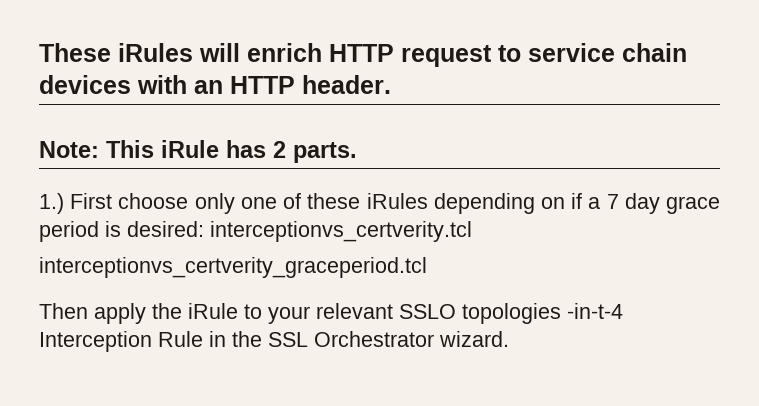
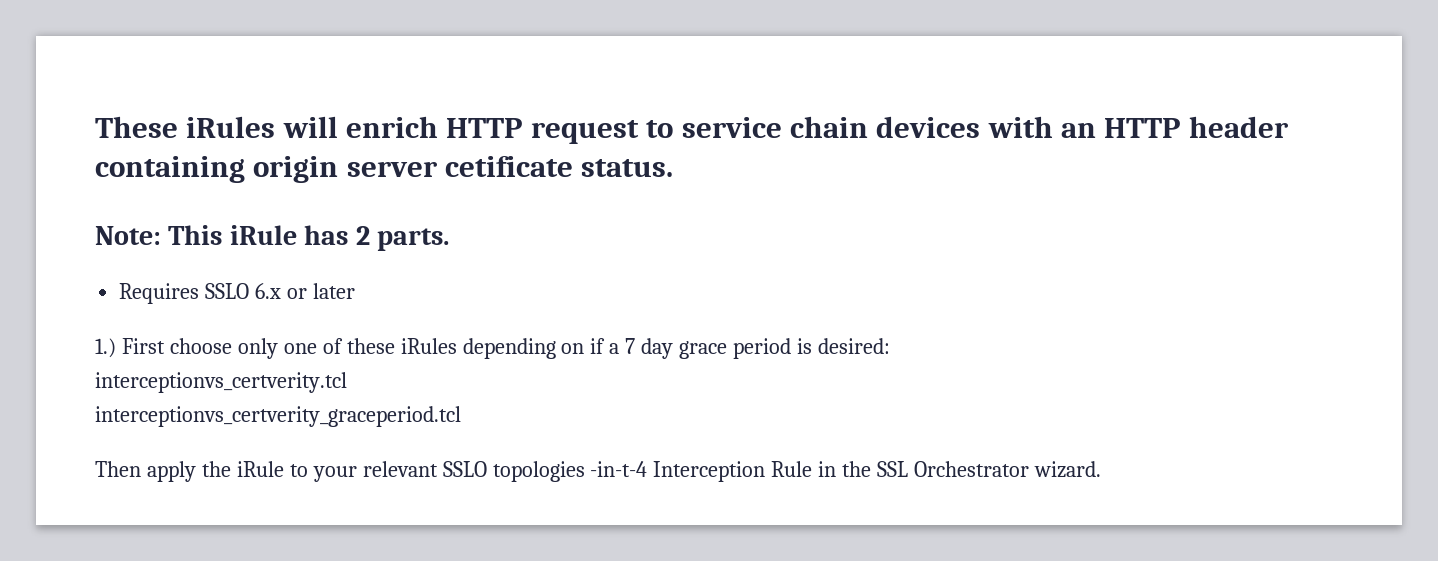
[302,75,391,94] header. -> [1188,116,1289,138] [95,156,674,183] header containing origin server cetificate status.
(357, 152) none -> [119,283,355,304] // Requires SSLO 6.x or later
(204, 229) none -> (890, 346) //

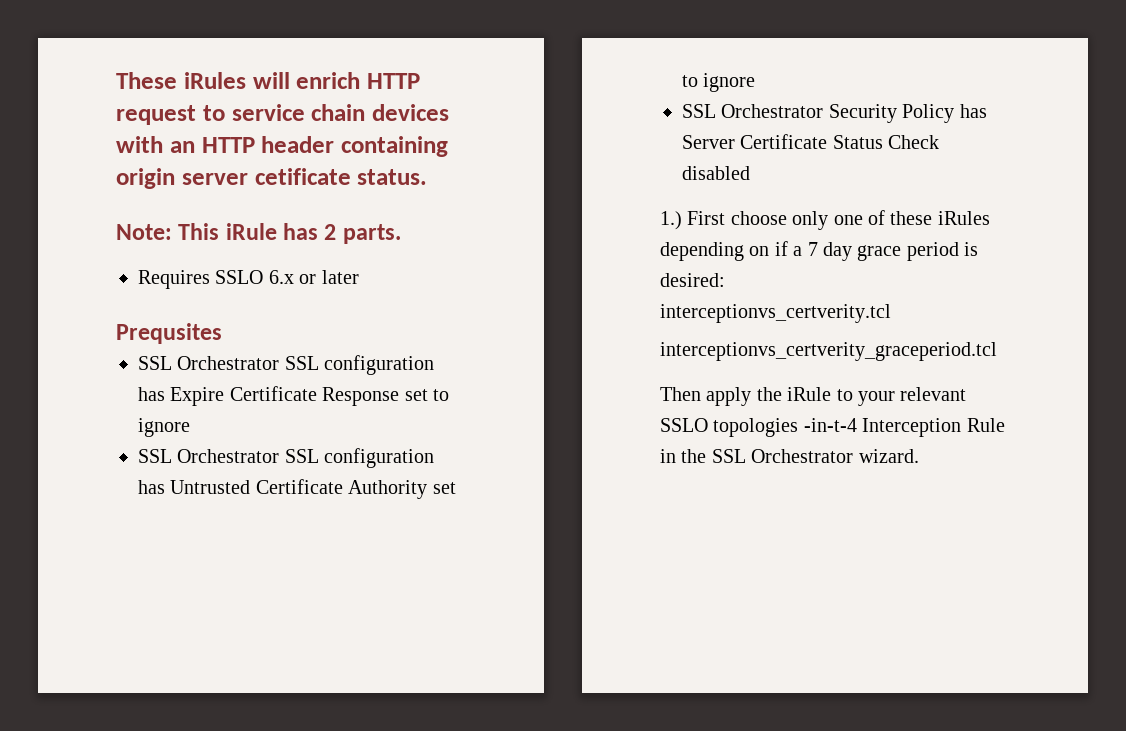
(355, 291) none -> [116,323,222,344] [138,355,435,375] [138,386,449,406] [138,418,190,437] [138,448,435,468] [138,479,456,499] [682,73,756,92] [682,104,987,123] [682,134,940,149] [682,166,750,180] // Prequsites // SSL Orchestrator SSL configuration has Expire Certificate Response set to ignore // SSL Orchestrator SSL configuration has Untrusted Certificate Authority set to ignore // SSL Orchestrator Security Policy has Server Certificate Status Check disabled

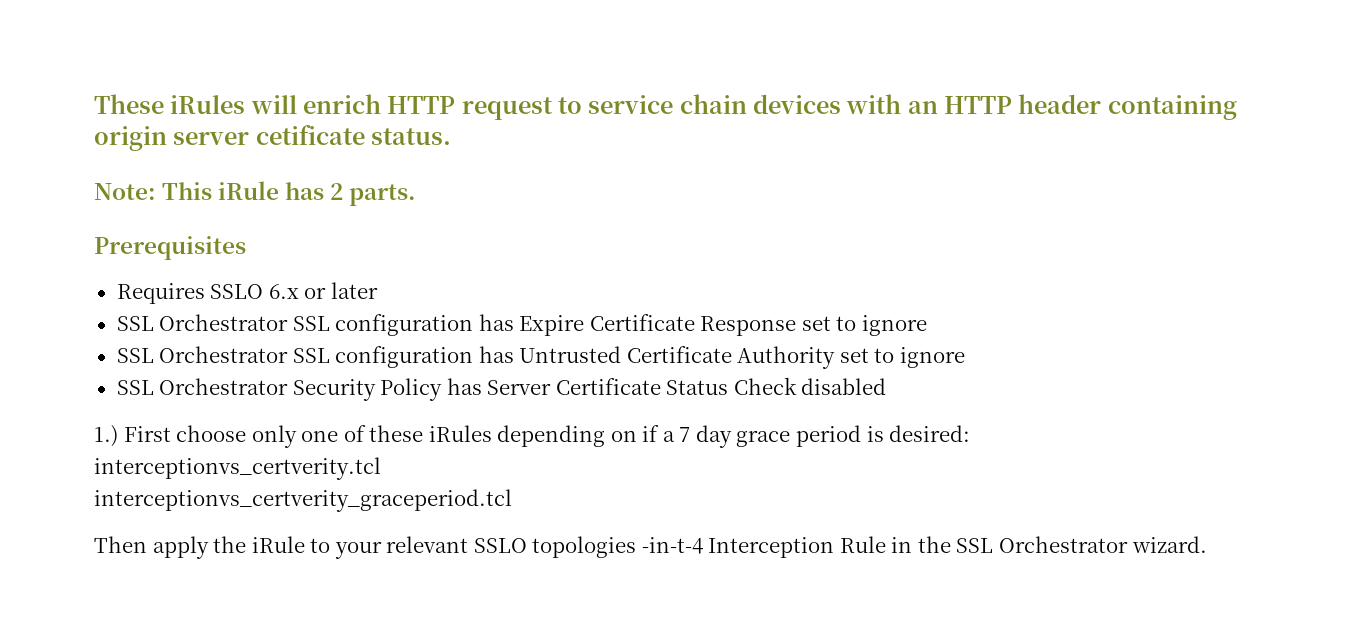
(401, 234) none -> [94,236,246,260] // Prerequisites
[116,323,222,344] // Prequsites -> (378, 290) none

